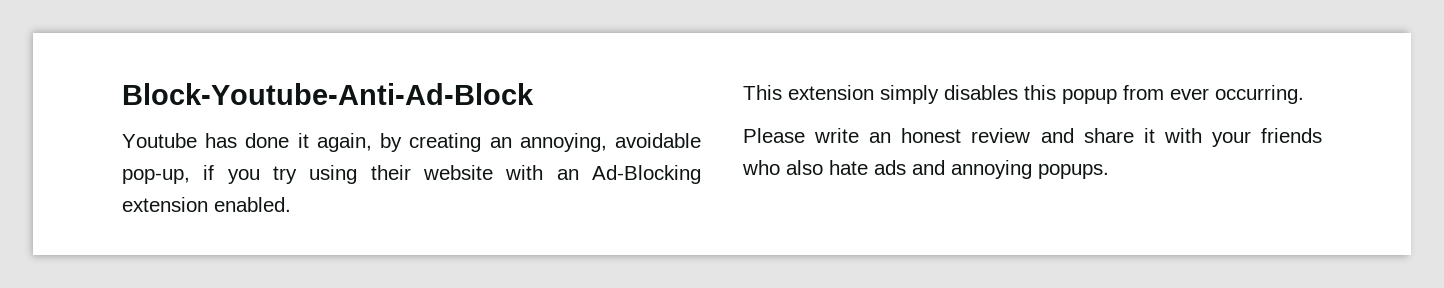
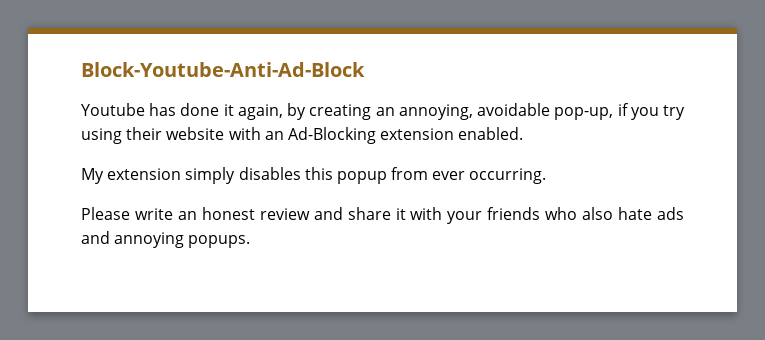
[743,85,782,100] This -> [81,168,104,184] My

